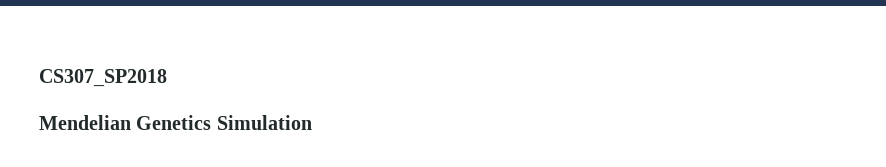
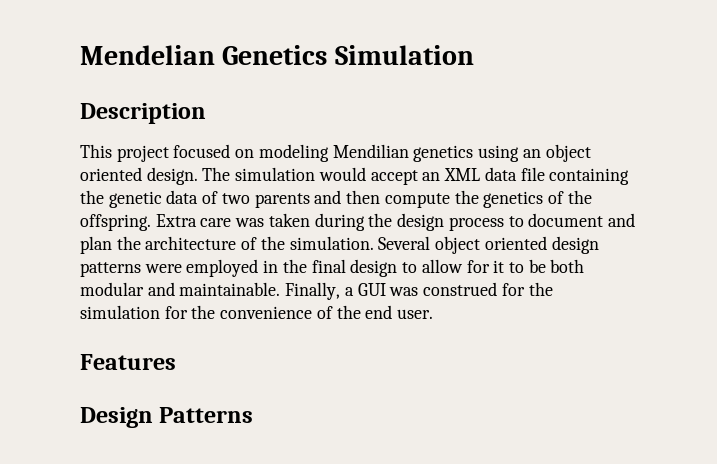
[39,69,167,87] CS307_SP2018 // -> (80, 55) none
(312, 122) none -> [80,103,206,124] [80,144,591,162] [80,167,630,185] [80,190,592,208] [80,213,635,231] [80,236,599,254] [80,259,585,277] [80,282,553,300] [80,305,434,319] [80,354,176,370] [80,407,254,428] // Description // This project focused on modeling Mendilian genetics using an object oriented design. The simulation would accept an XML data file containing the genetic data of two parents and then compute the genetics of the offspring. Extra care was taken during the design process to document and plan the architecture of the simulation. Several object oriented design patterns were employed in the final design to allow for it to be both modular and maintainable. Finally, a GUI was construed for the simulation for the convenience of the end user. // Features // Design Patterns

